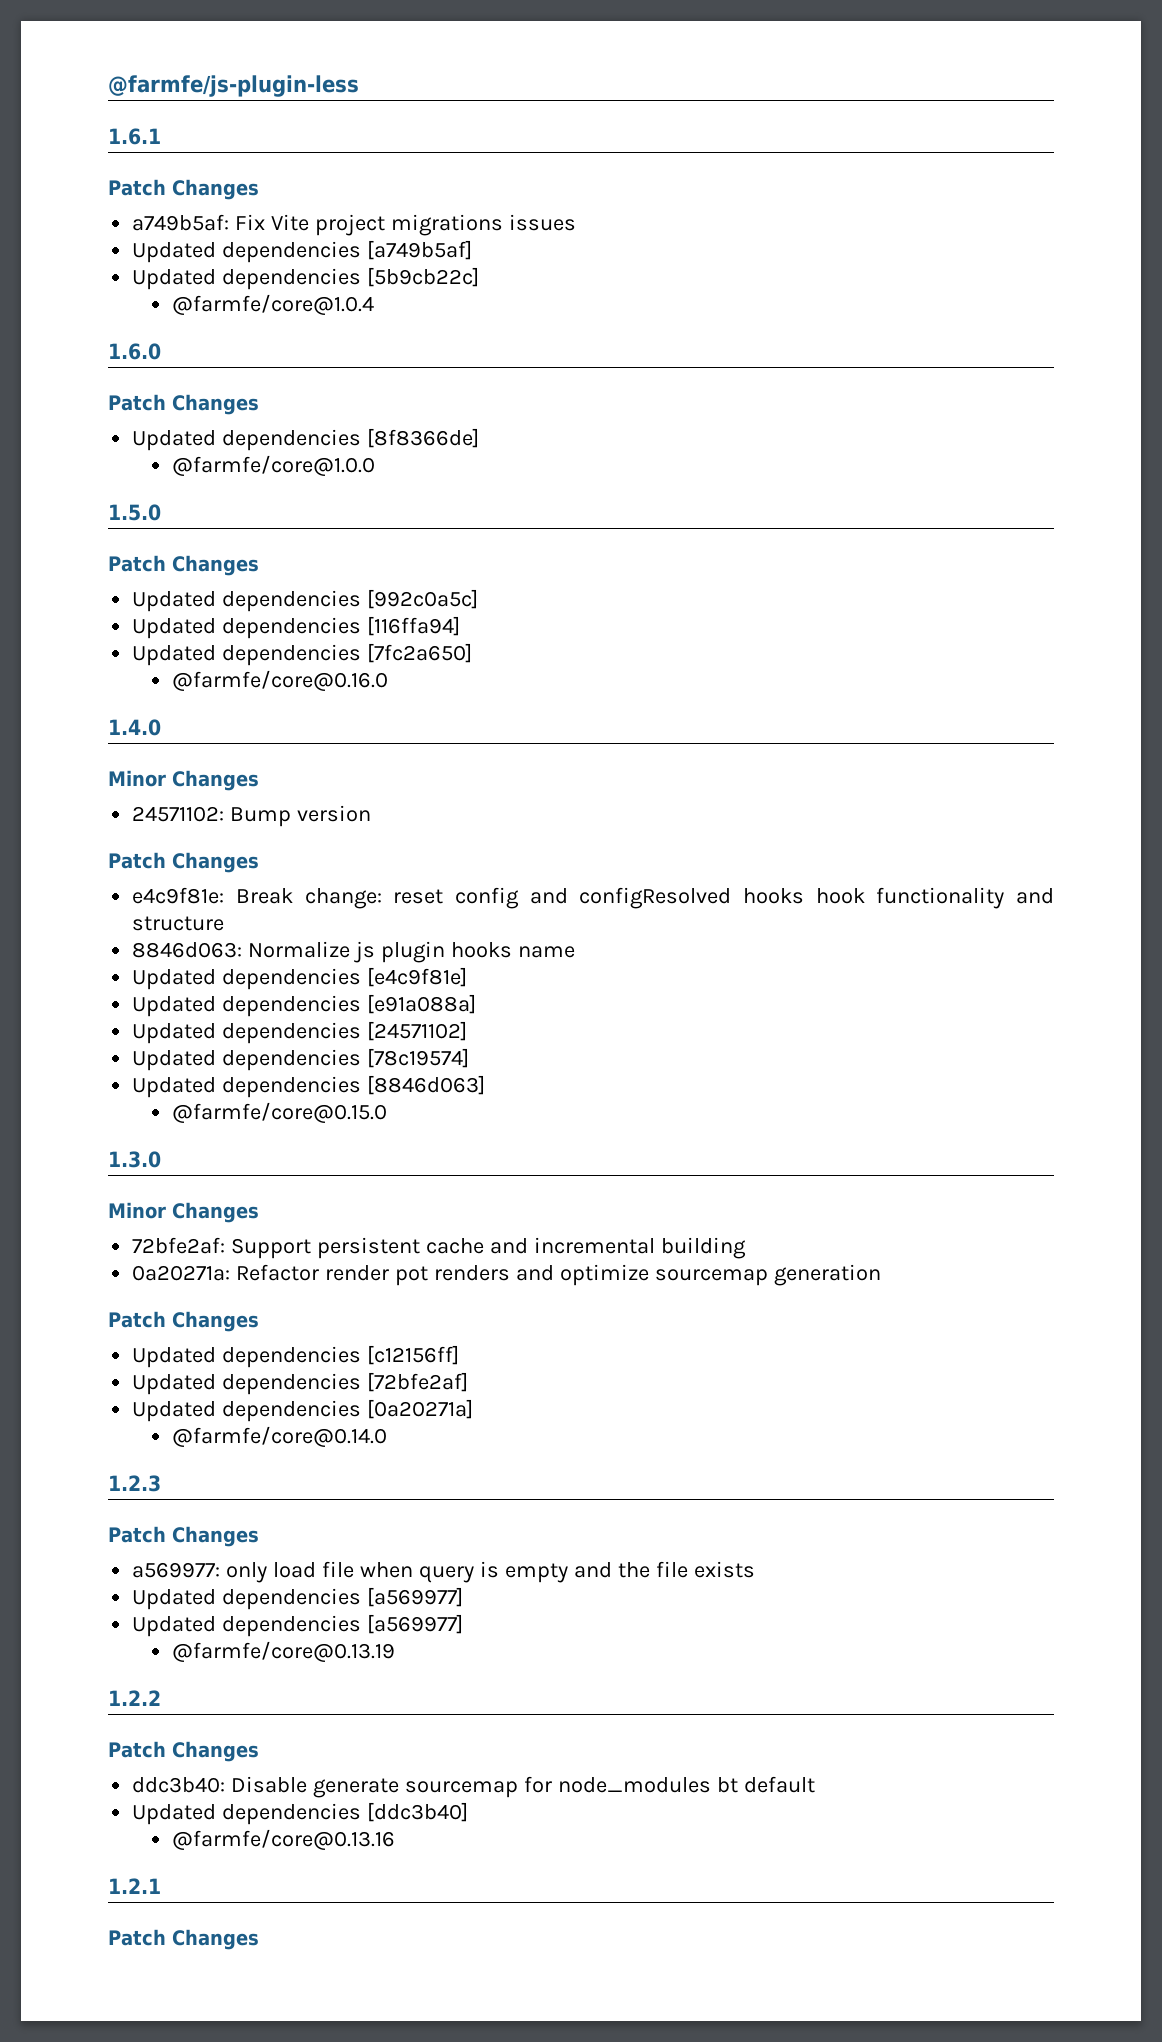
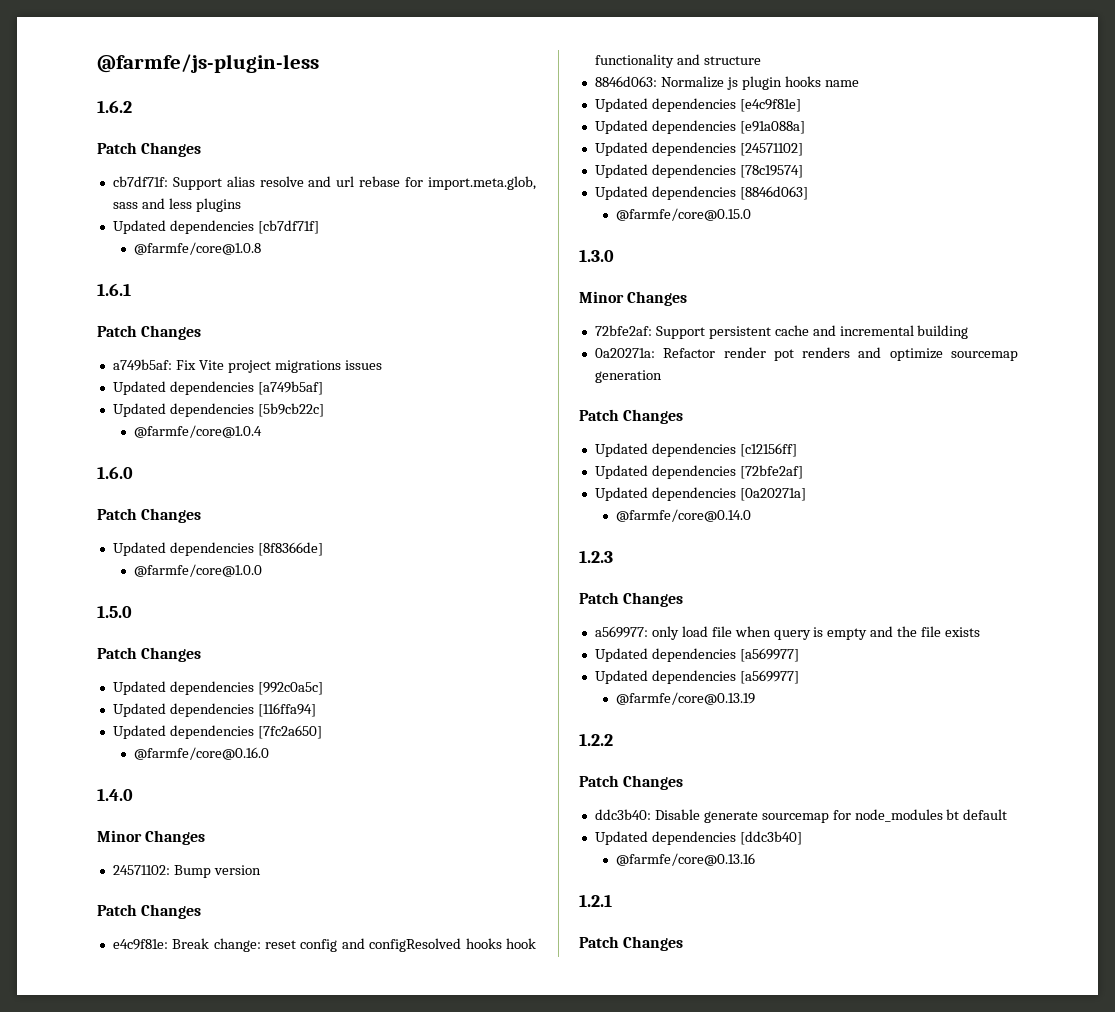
(359, 86) none -> [97,100,132,113] [97,142,202,157] [112,176,536,190] [112,198,241,212] [112,220,319,234] [134,242,262,255] // 1.6.2 // Patch Changes // cb7df71f: Support alias resolve and url rebase for import.meta.glob, sass and less plugins // Updated dependencies [cb7df71f] // @farmfe/core@1.0.8

